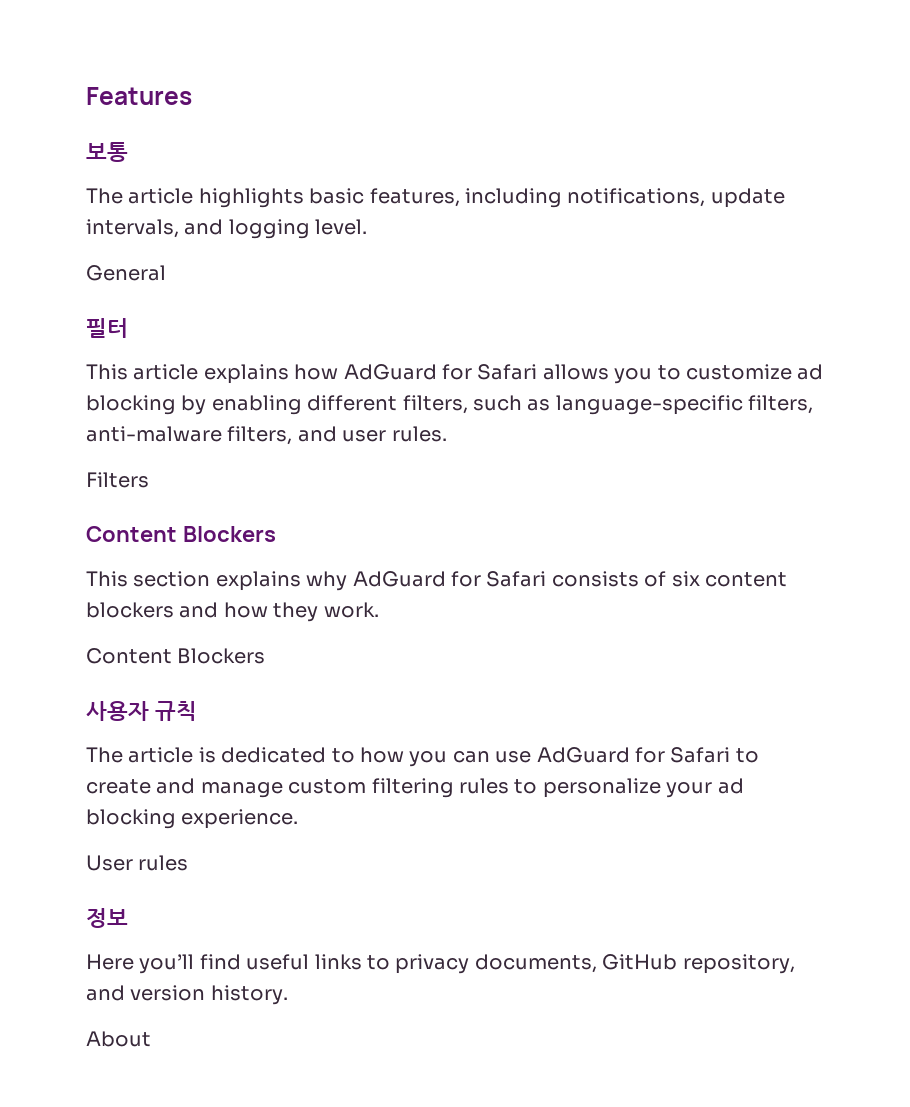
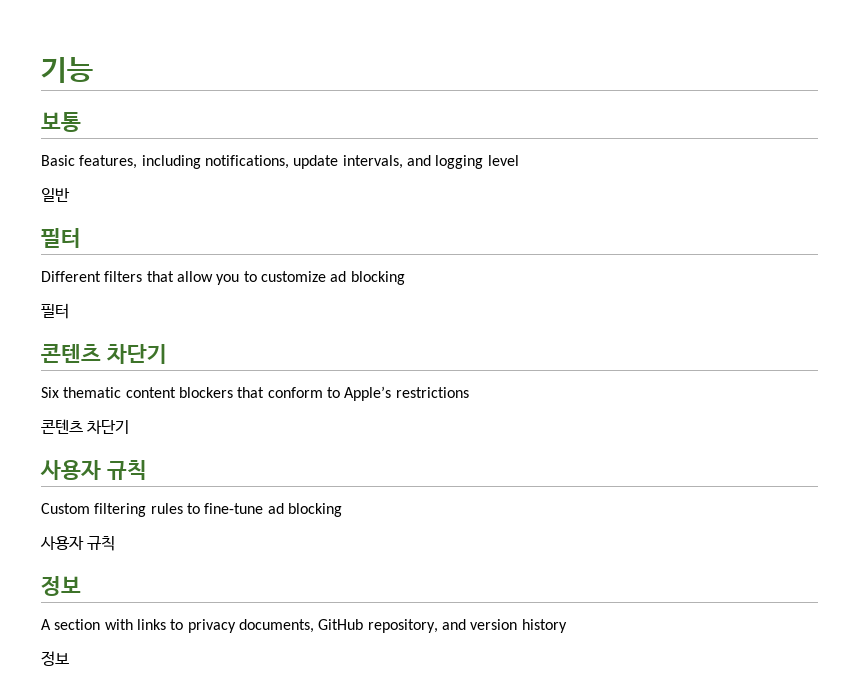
[86,87,192,105] Features -> [41,57,93,83] 기능
[86,188,365,208] The article highlights basic -> [41,155,75,166] Basic
[315,219,368,235] [86,265,166,281] [86,318,128,338] [86,364,609,384] level. // General // 필터 // This article explains how AdGuard for Safari allows -> [487,155,519,166] [41,188,70,202] [41,228,81,248] [41,271,213,282] level // 일반 // 필터 // Different filters that allow
[181,395,814,415] [86,426,447,445] [86,472,149,488] [86,526,276,542] [86,571,787,591] [86,602,379,622] [86,648,266,664] [86,701,197,721] [86,747,759,767] [86,778,367,798] by enabling different filters, such as language-specific filters, anti-malware filters, and user rules. // Filters // Content Blockers // This section explains why AdGuard for Safari consists of six content blockers and how they work. // Content Blockers // 사용자 규칙 // The article is dedicated to how you can use AdGuard for Safari to create and manage custom -> [41,303,69,319] [41,344,167,364] [41,386,469,401] [41,419,130,434] [40,460,147,480] [41,503,90,514] // 필터 // 콘텐츠 차단기 // Six thematic content blockers that conform to Apple’s restrictions // 콘텐츠 차단기 // 사용자 규칙 // Custom
[542,778,744,798] [86,809,299,829] [86,855,189,871] [86,908,128,928] [86,954,310,974] personalize your ad blocking experience. // User rules // 정보 // Here you’ll find useful -> [204,503,342,517] [40,536,116,551] [41,576,81,596] [41,619,133,630] fine-tune ad blocking // 사용자 규칙 // 정보 // A section with
[210,985,288,1005] [86,1031,151,1047] history. // About -> [521,619,567,633] [41,651,69,666] history // 정보

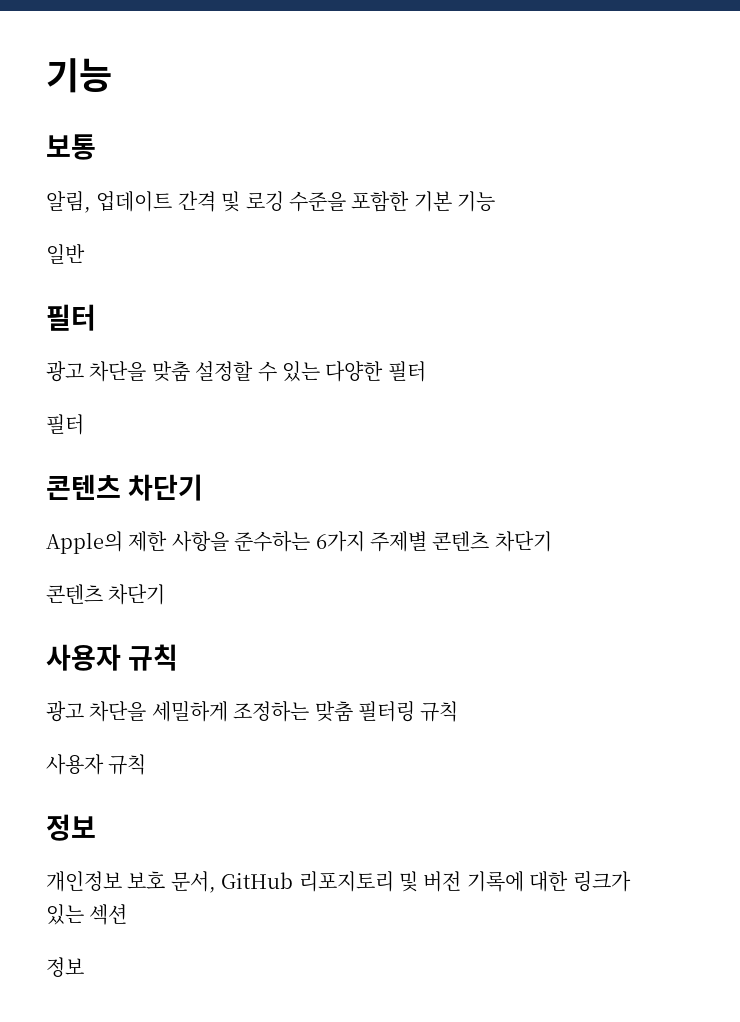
[41,155,519,169] [41,188,70,202] [41,228,81,248] [41,271,405,285] [41,303,69,319] [41,344,167,364] [41,386,469,401] [41,419,130,434] [40,460,147,480] [41,503,342,517] [40,536,116,551] [41,576,81,596] [41,619,567,633] Basic features, including notifications, update intervals, and logging level // 일반 // 필터 // Different filters that allow you to customize ad blocking // 필터 // 콘텐츠 차단기 // Six thematic content blockers that conform to Apple’s restrictions // 콘텐츠 차단기 // 사용자 규칙 // Custom filtering rules to fine-tune ad blocking // 사용자 규칙 // 정보 // A section with links to privacy documents, GitHub repository, and version history -> [46,191,496,213] [46,244,85,264] [46,304,96,331] [46,361,426,382] [46,414,84,435] [46,474,204,501] [46,531,552,554] [46,584,166,605] [46,644,179,671] [46,701,459,722] [46,754,147,775] [46,814,96,841] [46,871,631,893] [46,904,128,925] 알림, 업데이트 간격 및 로깅 수준을 포함한 기본 기능 // 일반 // 필터 // 광고 차단을 맞춤 설정할 수 있는 다양한 필터 // 필터 // 콘텐츠 차단기 // Apple의 제한 사항을 준수하는 6가지 주제별 콘텐츠 차단기 // 콘텐츠 차단기 // 사용자 규칙 // 광고 차단을 세밀하게 조정하는 맞춤 필터링 규칙 // 사용자 규칙 // 정보 // 개인정보 보호 문서, GitHub 리포지토리 및 버전 기록에 대한 링크가 있는 섹션

